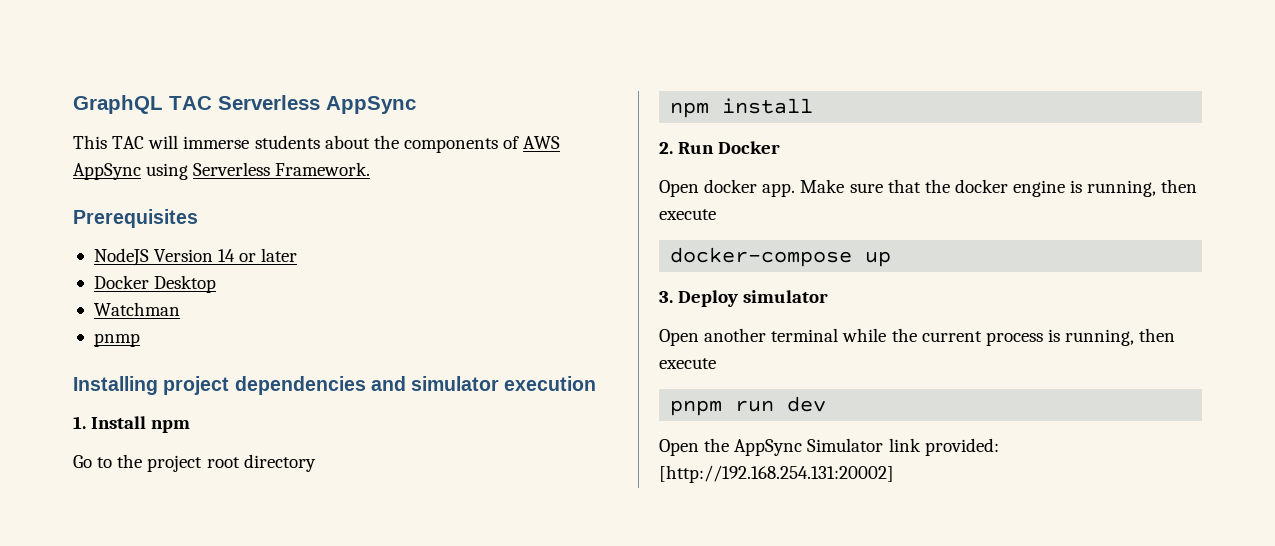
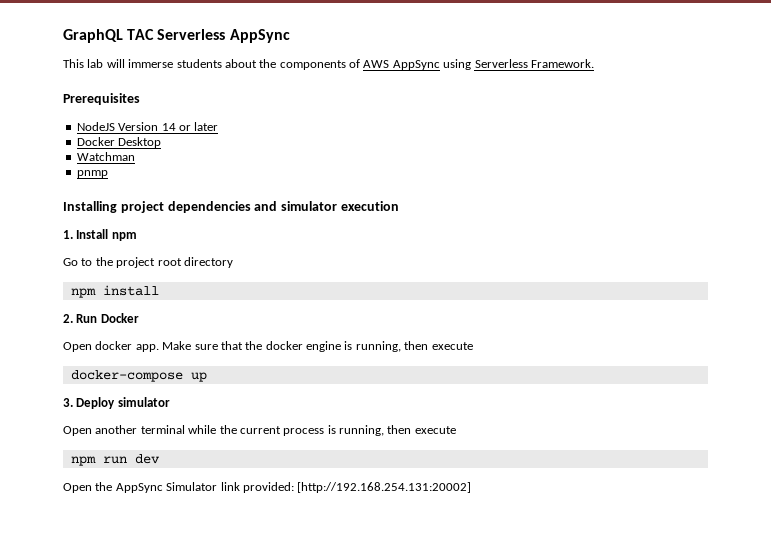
[112,136,145,149] TAC -> [87,59,104,68] lab
[670,400,723,416] pnpm -> [70,456,96,466] npm

